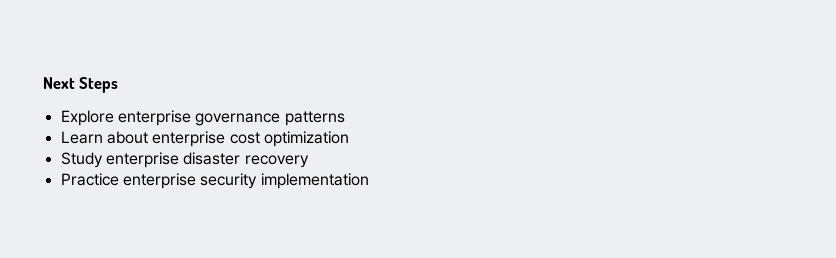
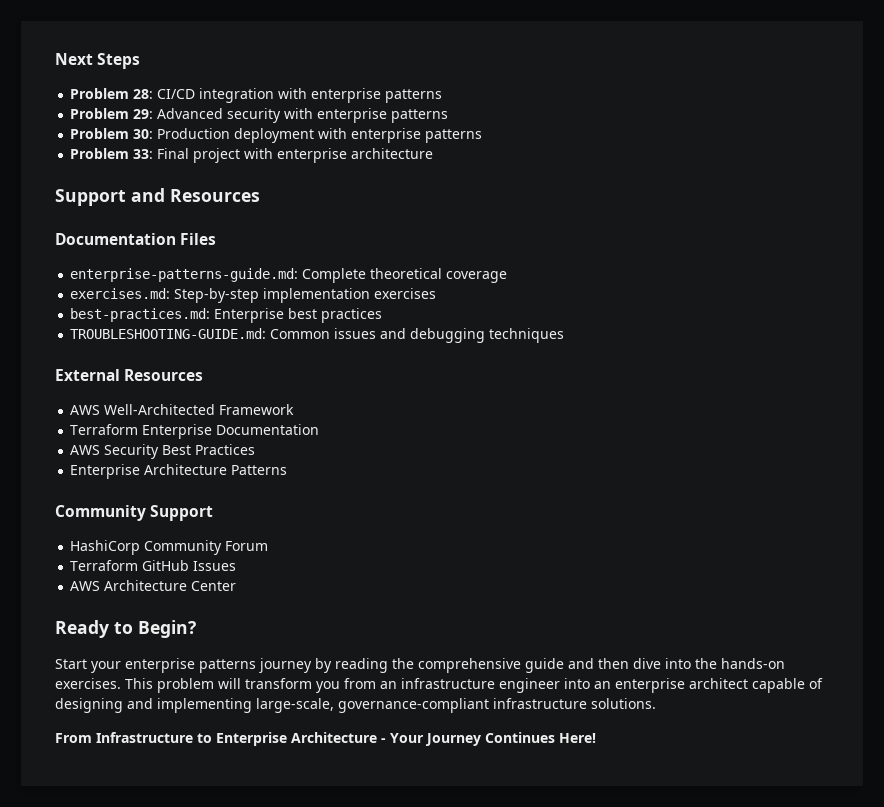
[60,110,345,126] [60,131,349,147] [60,152,309,168] [60,173,369,189] Explore enterprise governance patterns // Learn about enterprise cost optimization // Study enterprise disaster recovery // Practice enterprise security implementation -> [70,88,443,103] [70,108,449,123] [70,128,483,143] [70,148,434,163] [55,188,260,206] [55,233,217,245] [70,268,508,283] [70,288,437,303] [70,308,383,323] [70,328,565,343] [55,369,204,381] [70,404,295,415] [70,424,320,439] [70,444,256,459] [70,464,288,479] [55,505,214,521] [70,540,269,555] [70,560,237,571] [70,580,237,591] [55,620,196,638] [55,658,785,673] [55,678,823,693] [55,698,656,713] [55,732,596,746] Problem 28: CI/CD integration with enterprise patterns // Problem 29: Advanced security with enterprise patterns // Problem 30: Production deployment with enterprise patterns // Problem 33: Final project with enterprise architecture // Support and Resources // Documentation Files // enterprise-patterns-guide.md: Complete theoretical coverage // exercises.md: Step-by-step implementation exercises // best-practices.md: Enterprise best practices // TROUBLESHOOTING-GUIDE.md: Common issues and debugging techniques // External Resources // AWS Well-Architected Framework // Terraform Enterprise Documentation // AWS Security Best Practices // Enterprise Architecture Patterns // Community Support // HashiCorp Community Forum // Terraform GitHub Issues // AWS Architecture Center // Ready to Begin? // Start your enterprise patterns journey by reading the comprehensive guide and then dive into the hands-on exercises. This problem will transform you from an infrastructure engineer into an enterprise architect capable of designing and implementing large-scale, governance-compliant infrastructure solutions. // From Infrastructure to Enterprise Architecture - Your Journey Continues Here!

